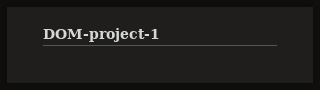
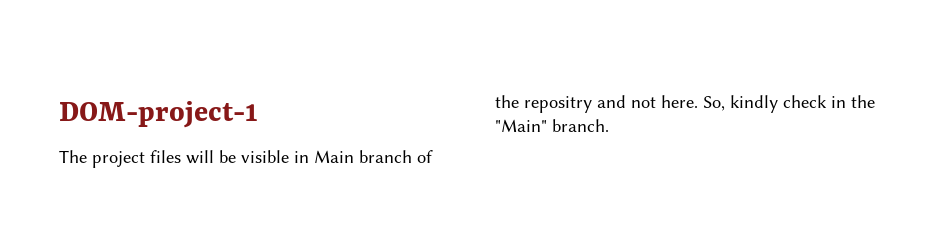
(160, 35) none -> [59,150,433,168] [495,95,875,113] [495,119,609,132] // The project files will be visible in Main branch of the repositry and not here. So, kindly check in the "Main" branch.

